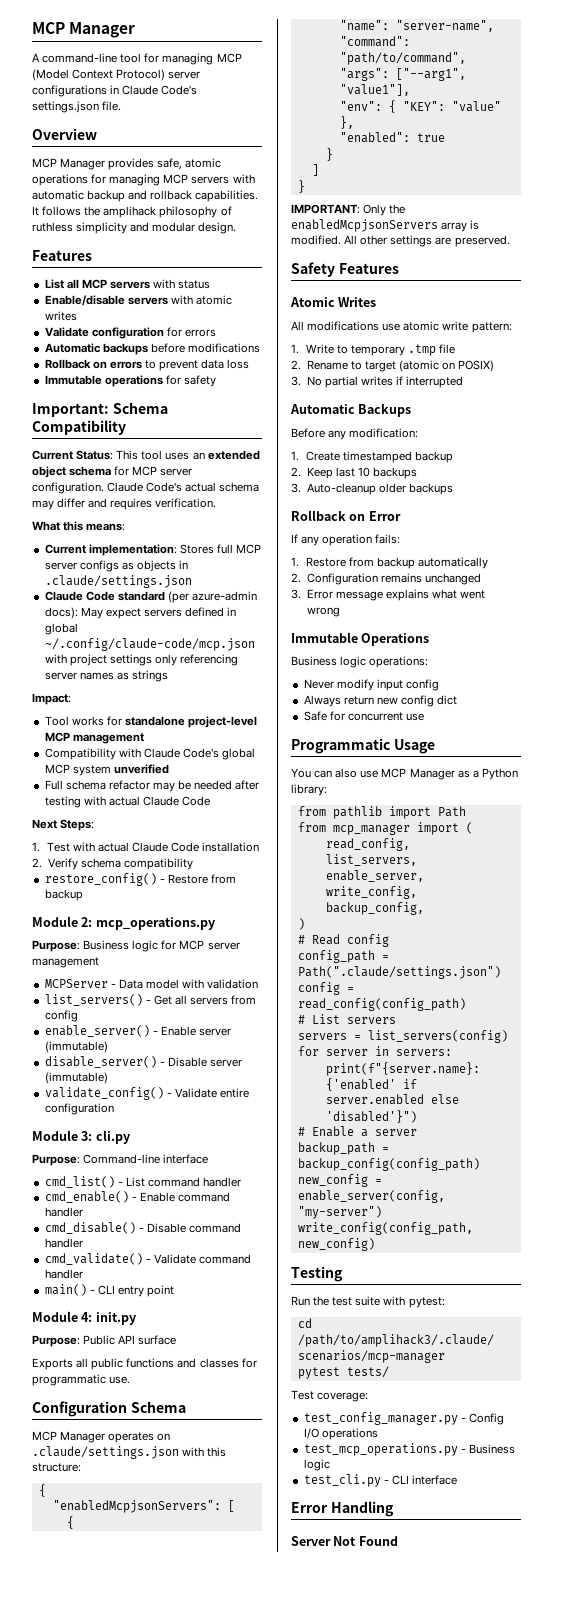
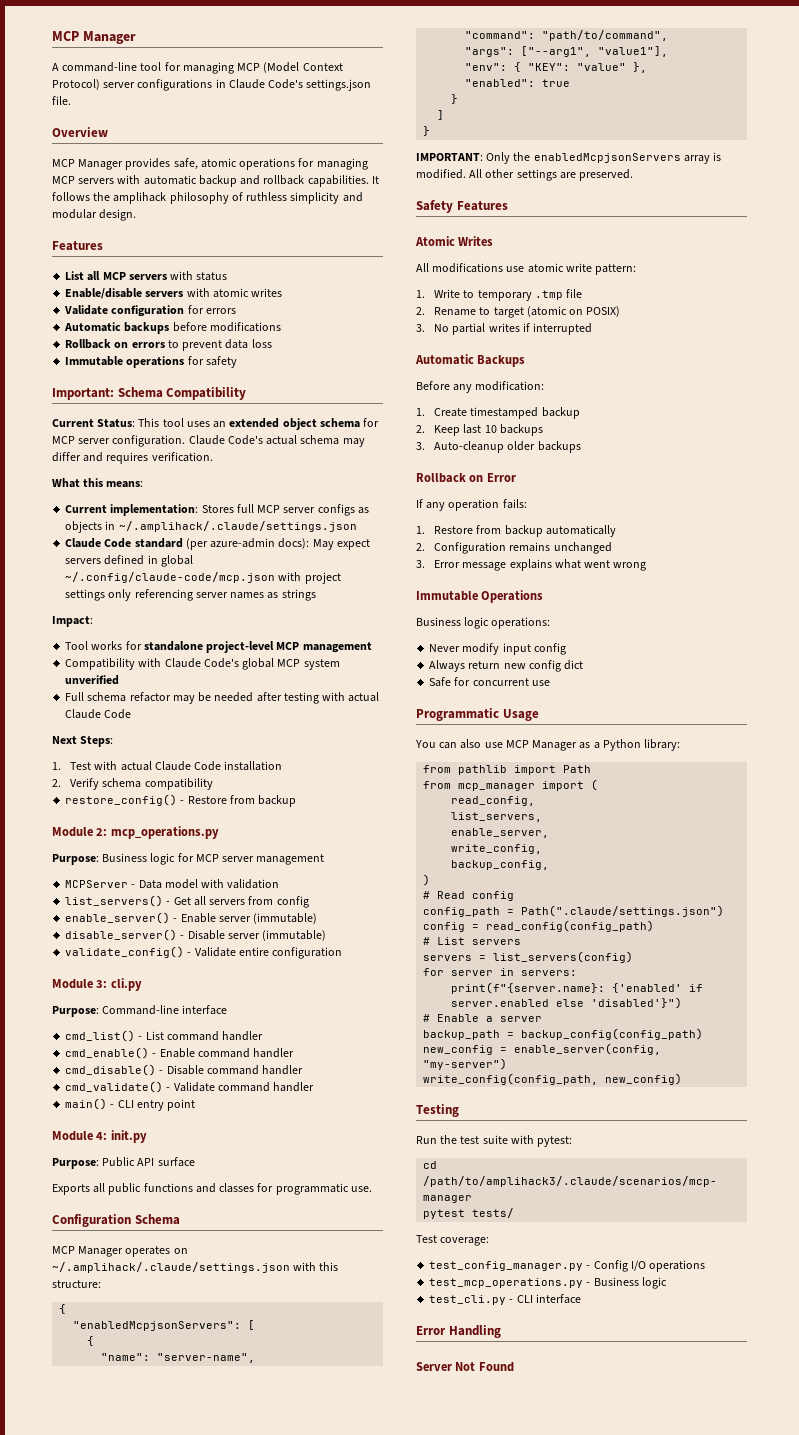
[44,575,192,588] .claude/settings.json -> [118,521,357,532] ~/.amplihack/.claude/settings.json
[32,1446,179,1459] .claude/settings.json -> [52,1262,290,1273] ~/.amplihack/.claude/settings.json

